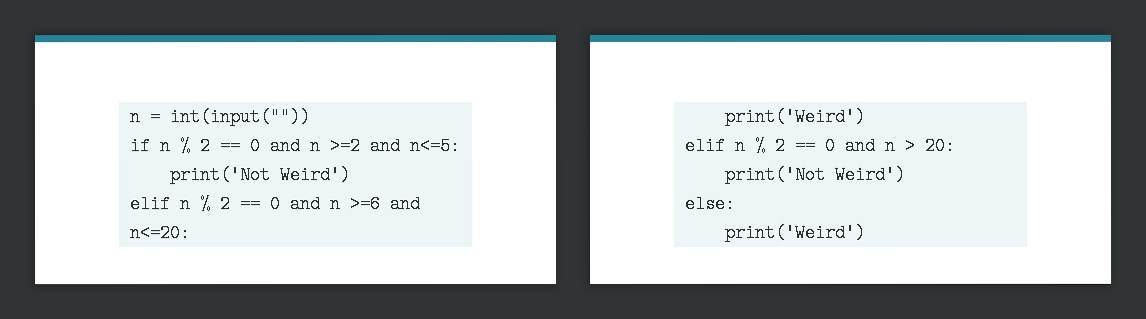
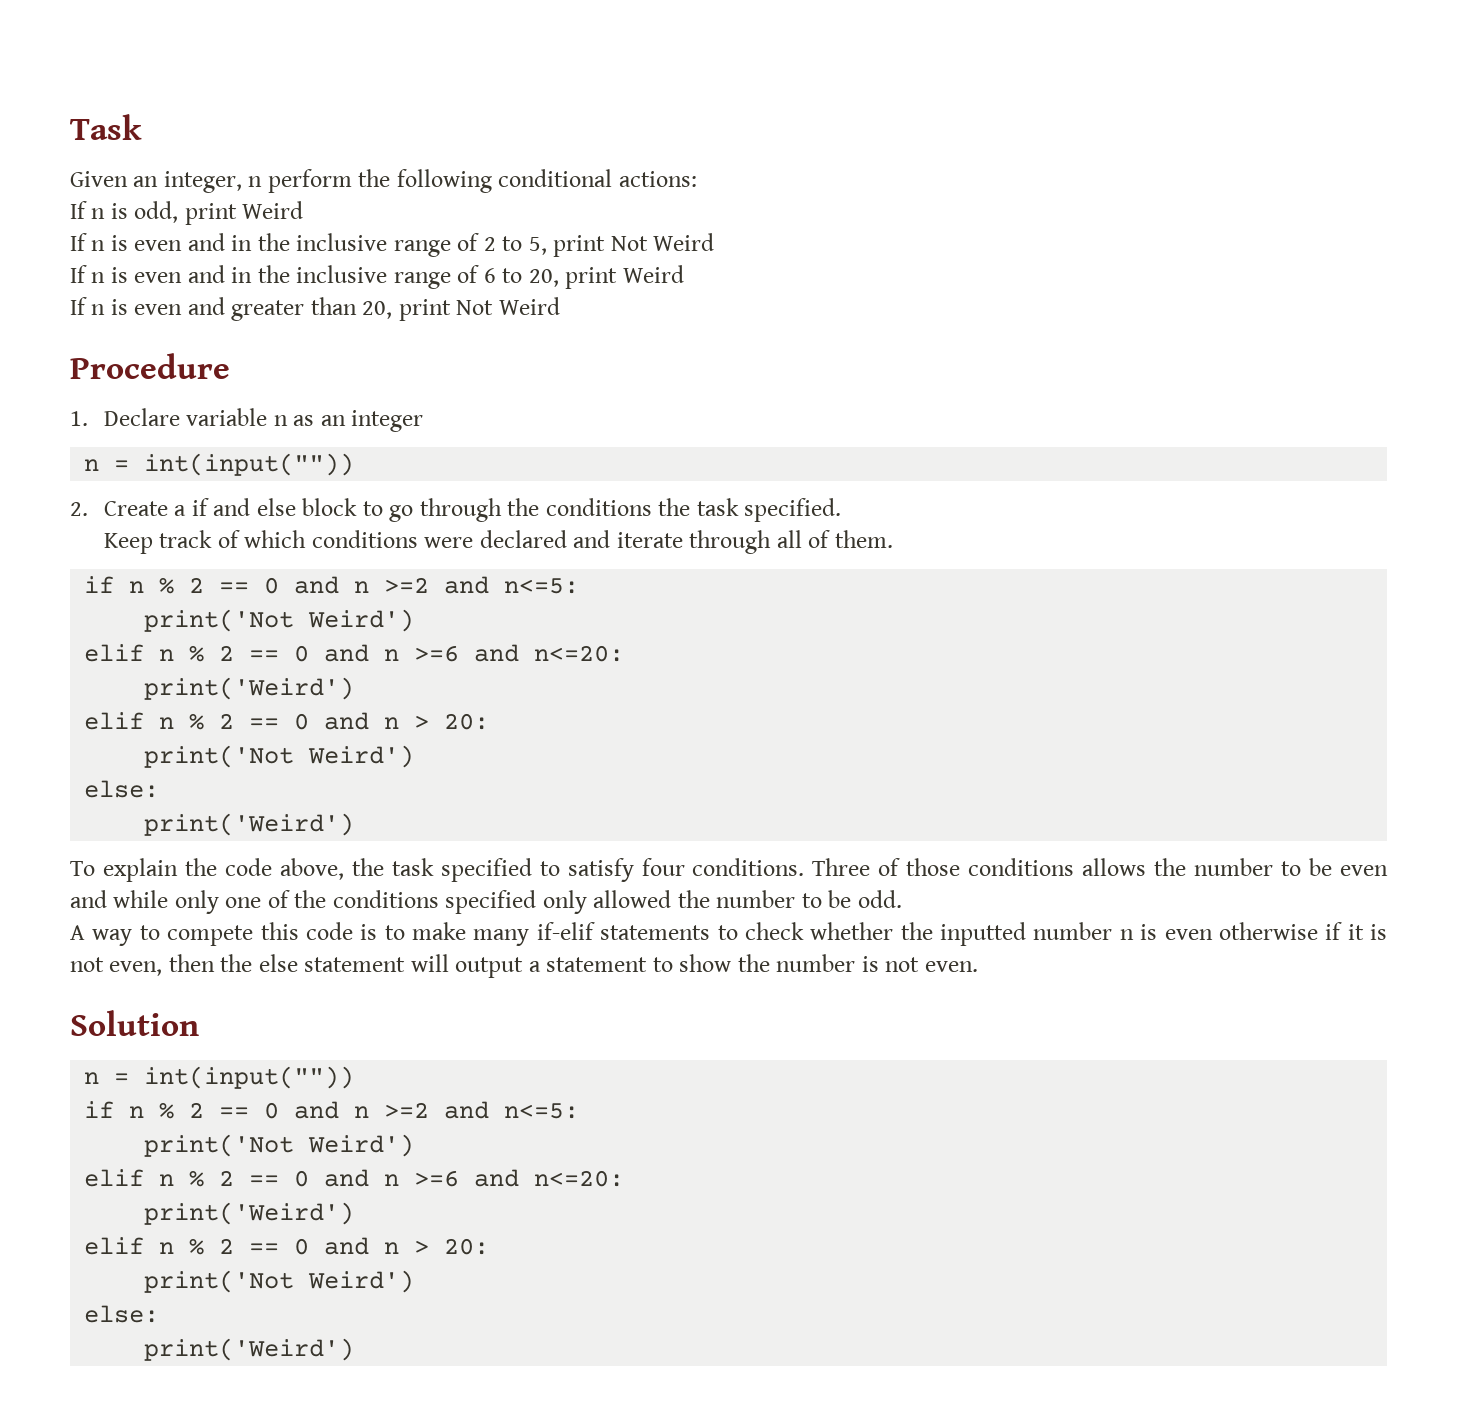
(128, 117) none -> [70,114,142,140] [70,169,697,193] [70,201,304,225] [70,233,715,257] [70,265,684,289] [70,297,560,321] [70,353,230,379] [70,408,424,432] [84,453,355,476] [70,498,842,522] [103,530,893,554] [84,576,580,594] [144,609,415,632] [84,644,625,662] [144,677,355,700] [84,712,490,730] [144,745,415,768] [84,780,160,798] [144,813,355,836] [70,858,1389,882] [70,890,902,914] [70,922,1387,946] [70,954,978,978] [70,1010,199,1036] Task // Given an integer, n perform the following conditional actions: // If n is odd, print Weird // If n is even and in the inclusive range of 2 to 5, print Not Weird // If n is even and in the inclusive range of 6 to 20, print Weird // If n is even and greater than 20, print Not Weird // Procedure // 1. Declare variable n as an integer // n = int(input("")) // 2. Create a if and else block to go through the conditions the task specified. // Keep track of which conditions were declared and iterate through all of them. // if n % 2 == 0 and n >=2 and n<=5: // print('Not Weird') // elif n % 2 == 0 and n >=6 and n<=20: // print('Weird') // elif n % 2 == 0 and n > 20: // print('Not Weird') // else: // print('Weird') // To explain the code above, the task specified to satisfy four conditions. Three of those conditions allows the number to be even and while only one of the conditions specified only allowed the number to be odd. // A way to compete this code is to make many if-elif statements to check whether the inputted number n is even otherwise if it is not even, then the else statement will output a statement to show the number is not even. // Solution //

